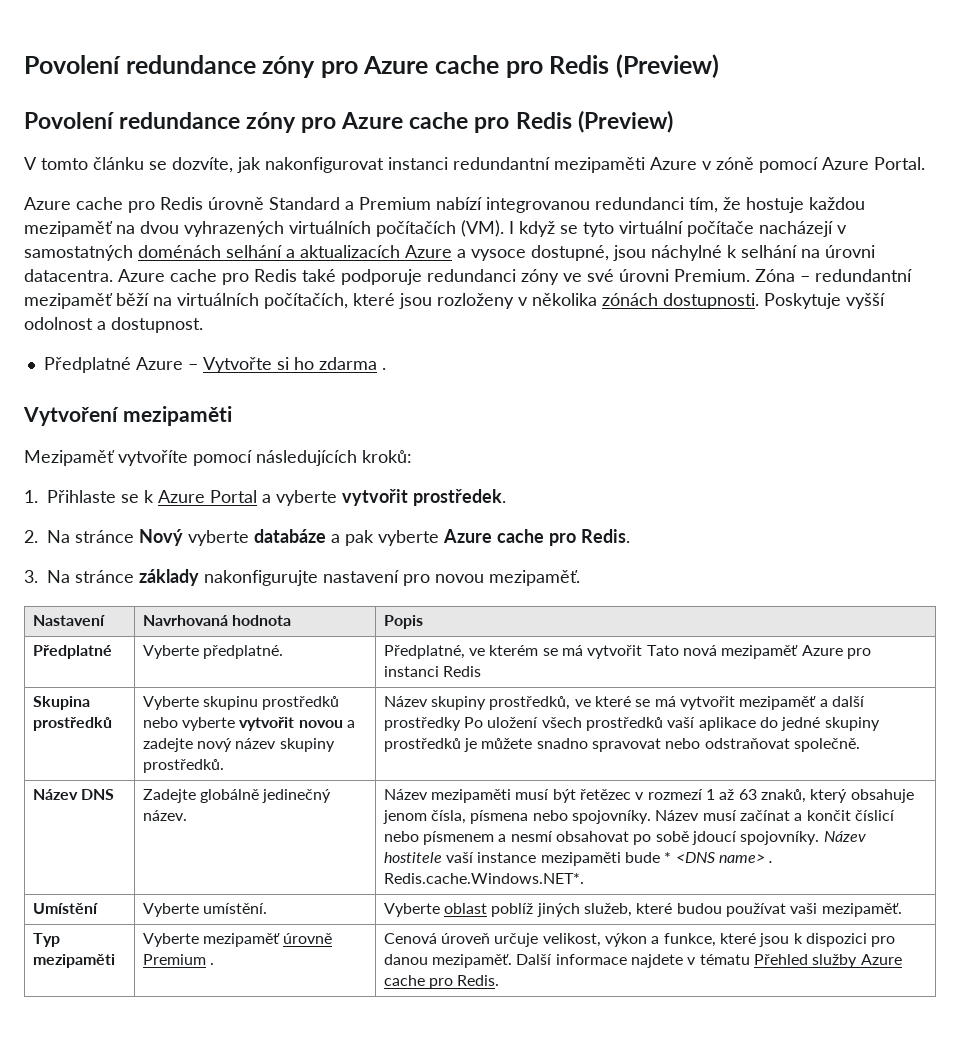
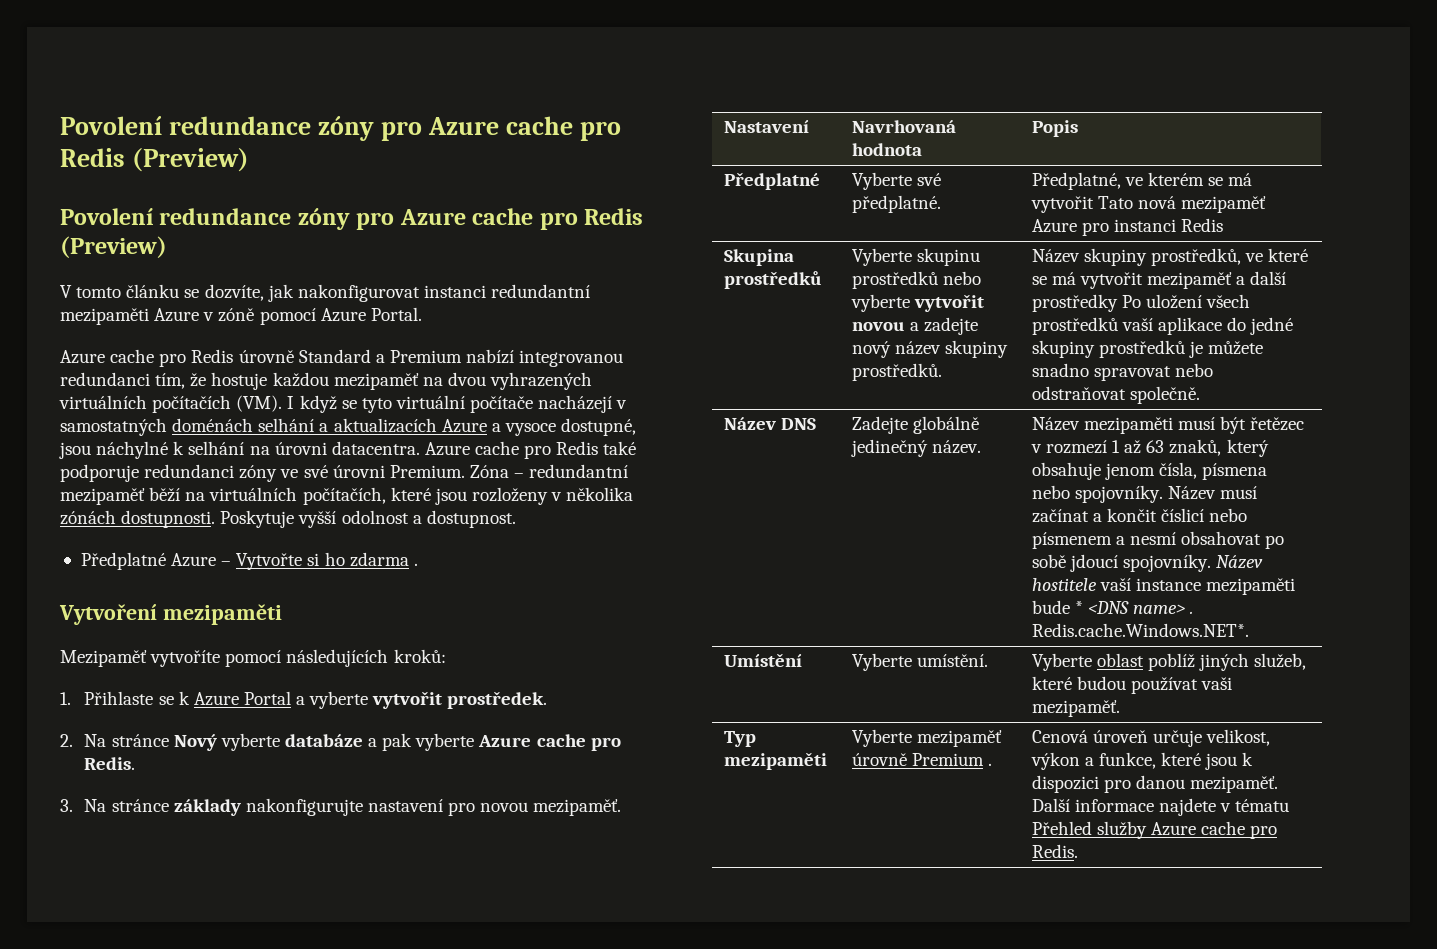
(199, 652) none -> [916,173,941,186] své

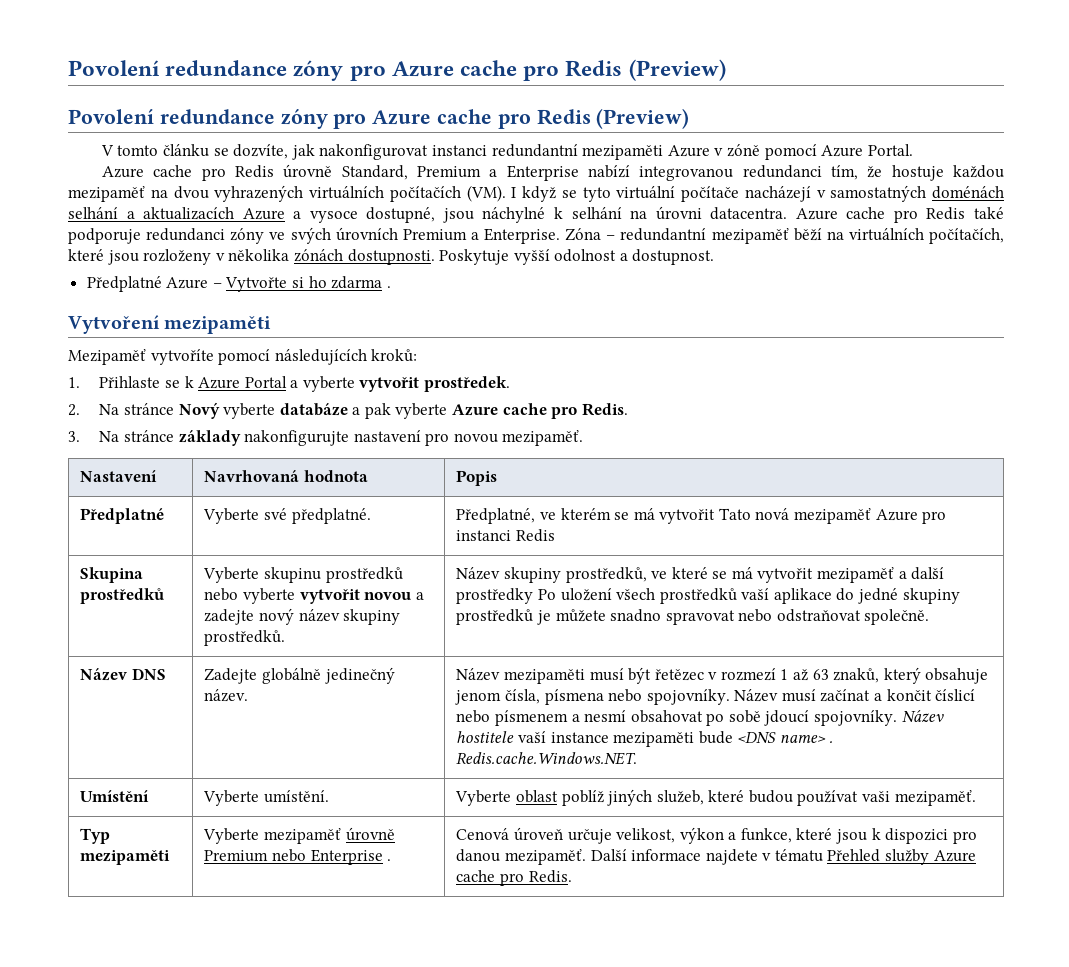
[298,349,462,363] Standard a Premium -> [341,165,579,181] Standard, Premium a Enterprise
[303,465,465,478] své úrovni Premium. -> [290,227,560,244] svých úrovních Premium a Enterprise.
[1074,601,1083,614] * -> (733, 737) none
[1031,623,1249,637] Redis.cache.Windows.NET*. -> [456,752,638,765] Redis.cache.Windows.NET.
(984, 759) none -> [271,849,383,865] nebo Enterprise

